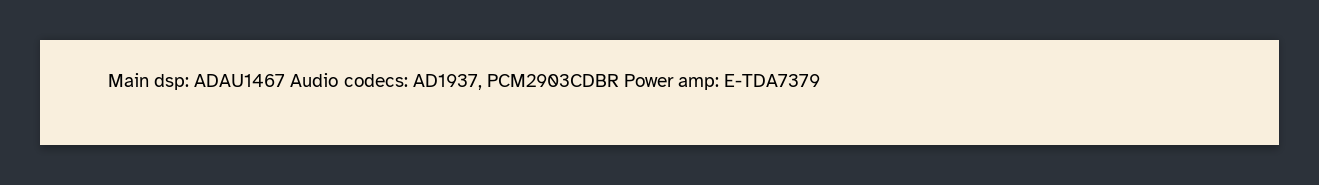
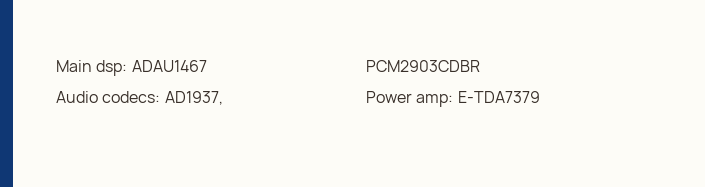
(286, 80) none -> (207, 66) //
(619, 80) none -> (480, 66) //

